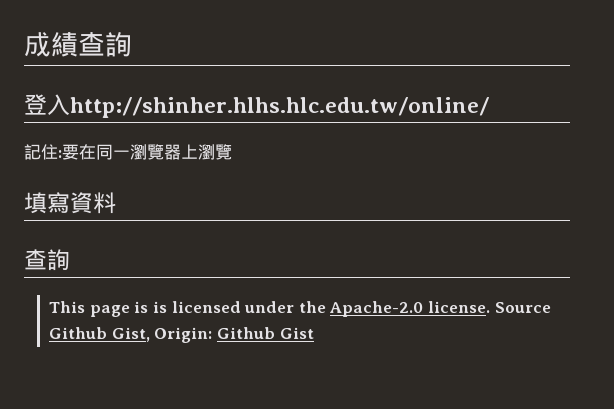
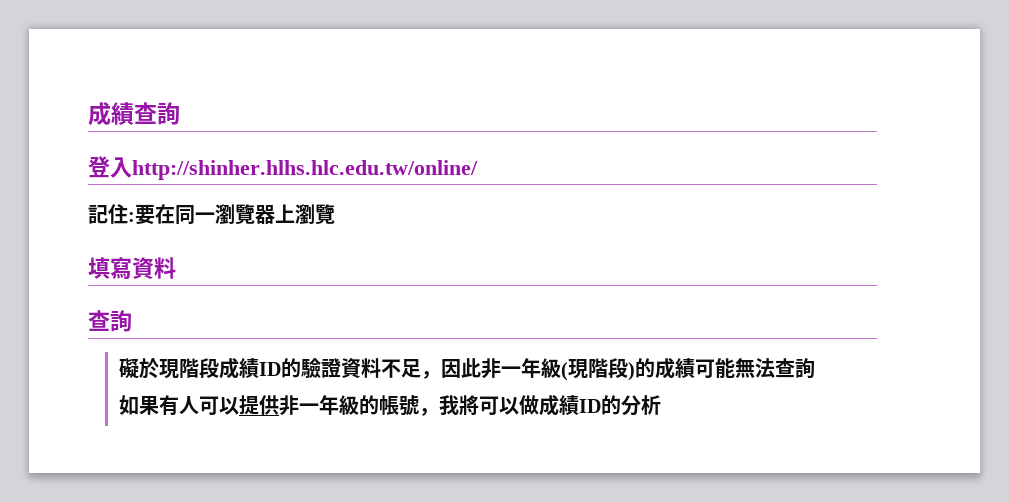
[49,301,551,317] [49,327,314,343] This page is is licensed under the Apache-2.0 license. Source Github Gist, Origin: Github Gist -> [118,357,815,381] [118,394,661,416] 礙於現階段成績ID的驗證資料不足，因此非一年級(現階段)的成績可能無法查詢 // 如果有人可以提供非一年級的帳號，我將可以做成績ID的分析

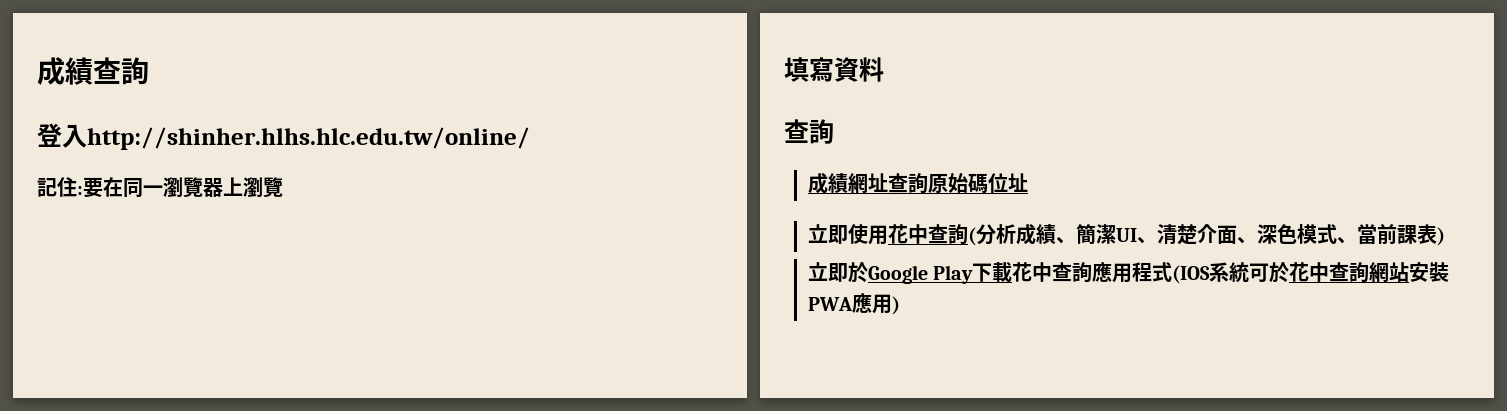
[118,357,815,381] [118,394,661,416] 礙於現階段成績ID的驗證資料不足，因此非一年級(現階段)的成績可能無法查詢 // 如果有人可以提供非一年級的帳號，我將可以做成績ID的分析 -> [808,172,1029,194] [808,223,1446,246] [808,262,1450,284] [808,293,901,315] 成績網址查詢原始碼位址 // 立即使用花中查詢(分析成績、簡潔UI、清楚介面、深色模式、當前課表) // 立即於Google Play下載花中查詢應用程式(IOS系統可於花中查詢網站安裝PWA應用)

